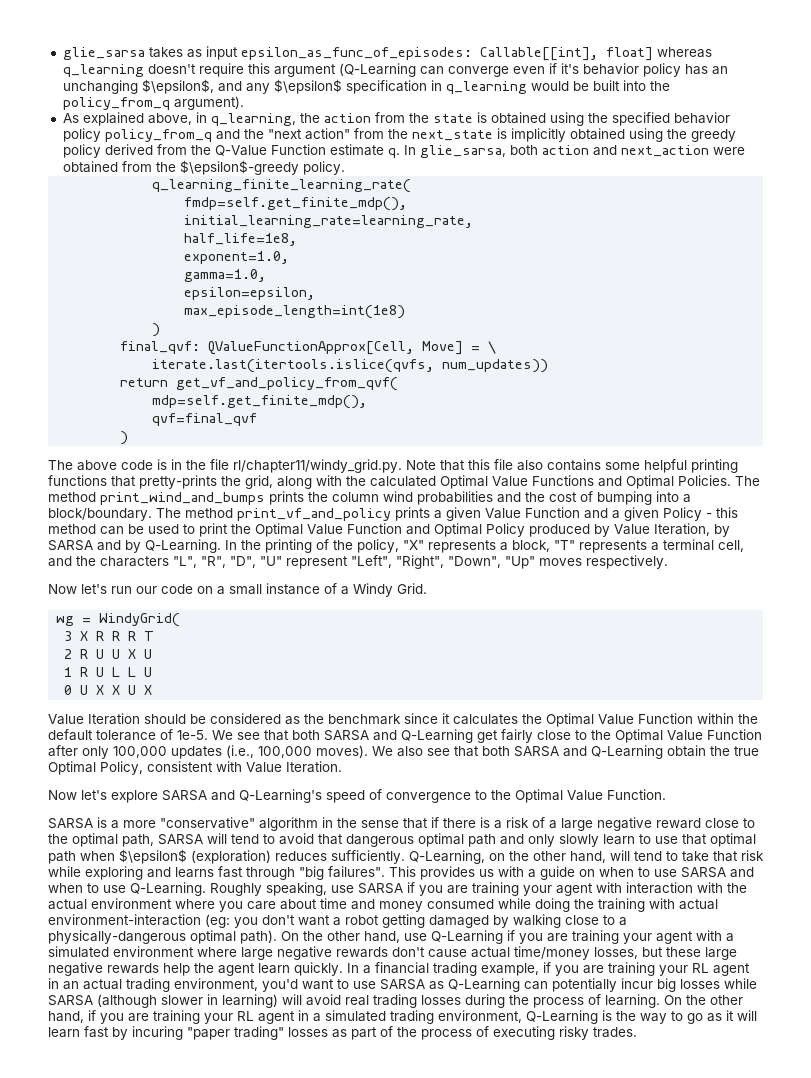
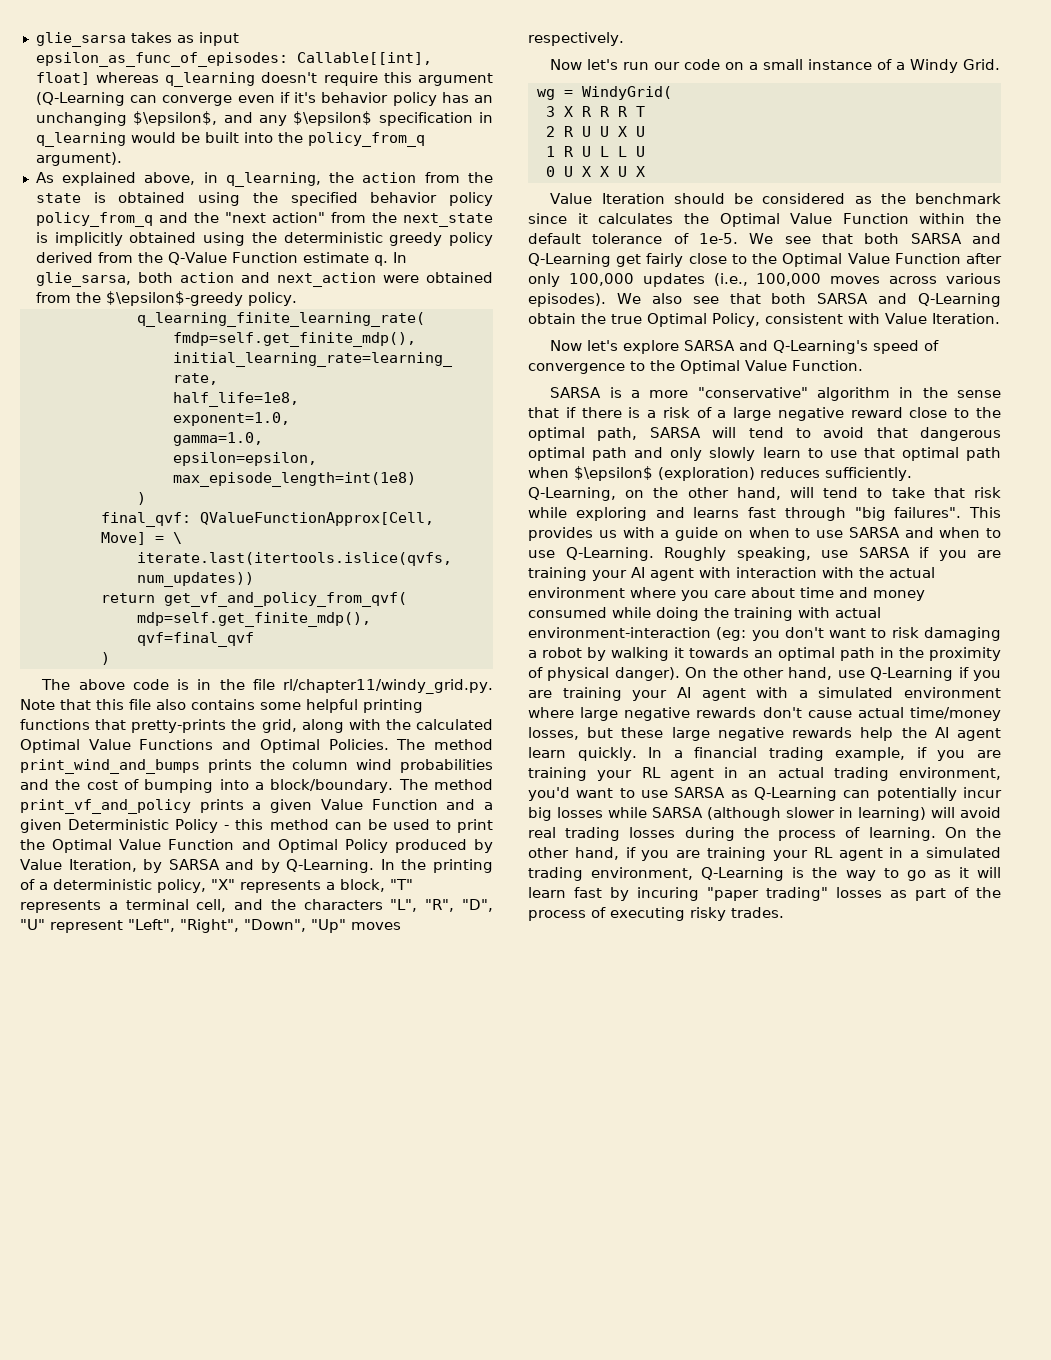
(687, 134) none -> [283,232,383,243] deterministic
(659, 514) none -> [68,819,170,830] Deterministic
[333,540,353,550] the -> [39,879,152,890] a deterministic
[316,745,368,758] moves). -> [830,273,1001,284] [528,293,606,307] moves across various episodes).
(552, 890) none -> [631,567,645,578] AI
[333,914,627,928] [48,930,277,944] a robot getting damaged by walking close to a physically-dangerous optimal path). -> [871,627,1001,641] [528,647,1001,661] [528,667,680,681] to risk damaging a robot by walking it towards an optimal path in the proximity of physical danger).
(652, 938) none -> [676,687,691,698] AI
(214, 968) none -> [934,727,949,738] AI

